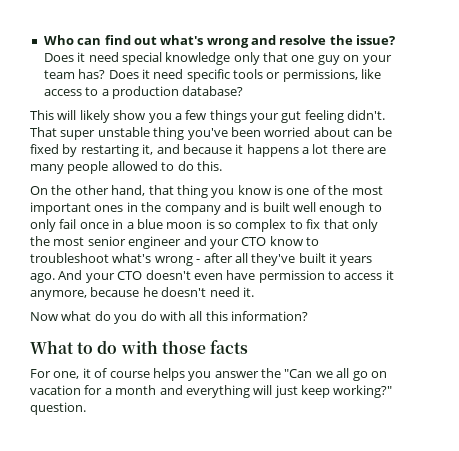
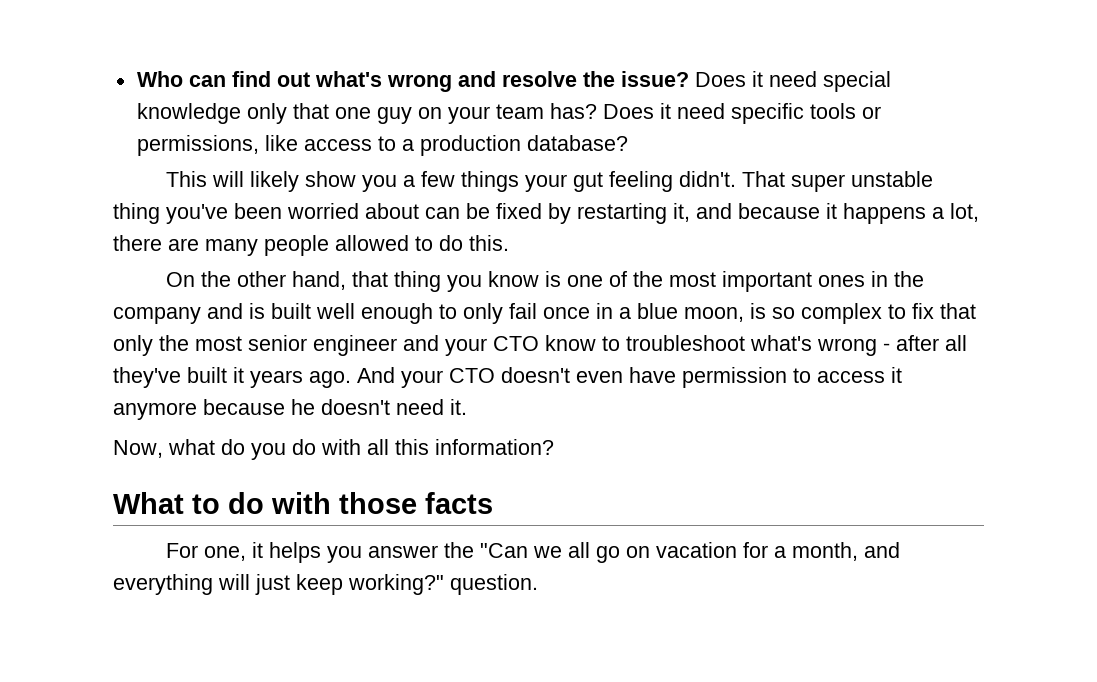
[312,144,329,154] lot -> [950,203,979,222] lot,
[166,222,203,229] moon -> [684,307,744,322] moon,
[30,290,87,300] anymore, -> [113,402,197,420] anymore
[30,312,58,321] Now -> [113,440,163,458] Now,
[94,368,150,378] of course -> (264, 550) none
[115,385,157,395] month -> [792,542,859,561] month,

